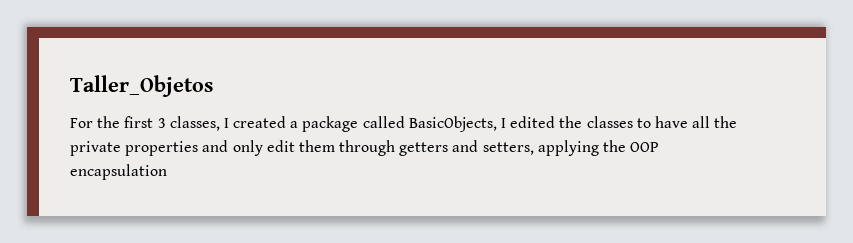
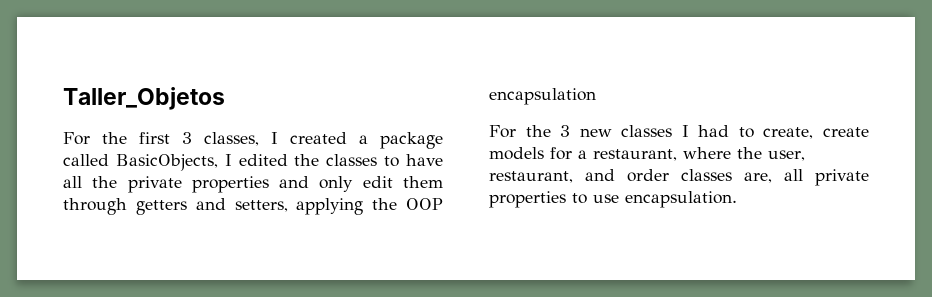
(167, 172) none -> [489,125,869,139] [489,147,805,161] [489,169,869,186] [489,191,737,208] // For the 3 new classes I had to create, create models for a restaurant, where the user, restaurant, and order classes are, all private properties to use encapsulation.

